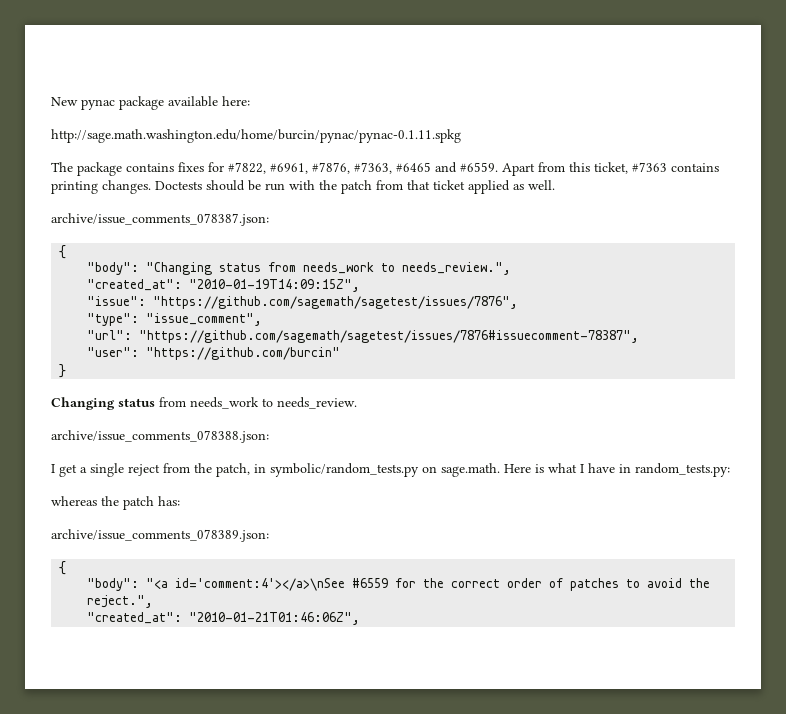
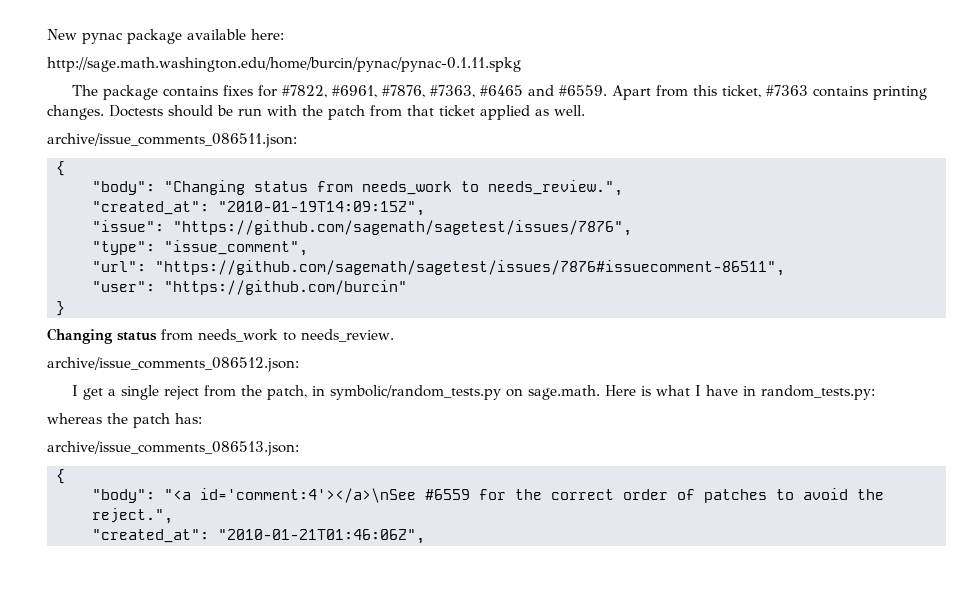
[51,213,269,226] archive/issue_comments_078387.json: -> [47,133,297,148] archive/issue_comments_086511.json:
[139,330,640,343] "https://github.com/sagemath/sagetest/issues/7876#issuecomment-78387", -> [155,260,785,276] "https://github.com/sagemath/sagetest/issues/7876#issuecomment-86511",
[51,430,269,443] archive/issue_comments_078388.json: -> [47,357,299,372] archive/issue_comments_086512.json:
[51,529,269,542] archive/issue_comments_078389.json: -> [47,441,299,456] archive/issue_comments_086513.json:

